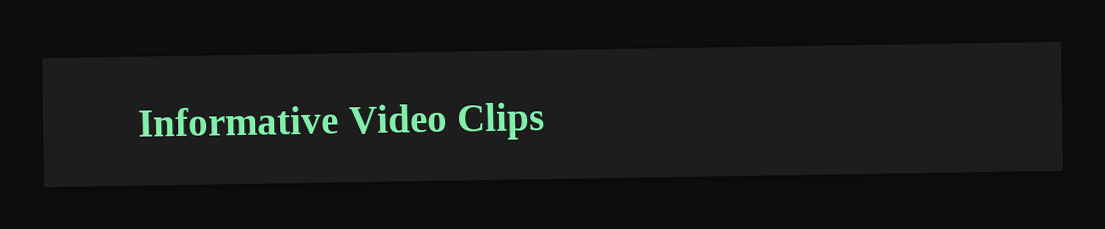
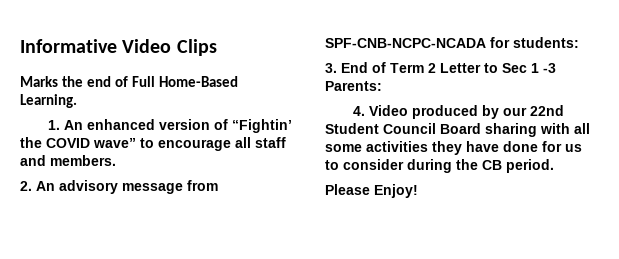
(546, 121) none -> [20,76,239,87] [20,94,77,108] [47,119,292,133] [20,137,286,151] [20,155,116,166] [20,180,218,194] [325,37,579,48] [325,62,556,73] [325,81,382,91] [352,105,564,119] [325,123,590,137] [325,141,582,155] [325,159,554,173] [325,184,418,198] // Marks the end of Full Home-Based Learning. // 1. An enhanced version of “Fightin’ the COVID wave” to encourage all staff and members. // 2. An advisory message from SPF-CNB-NCPC-NCADA for students: // 3. End of Term 2 Letter to Sec 1 -3 Parents: // 4. Video produced by our 22nd Student Council Board sharing with all some activities they have done for us to consider during the CB period. // Please Enjoy!

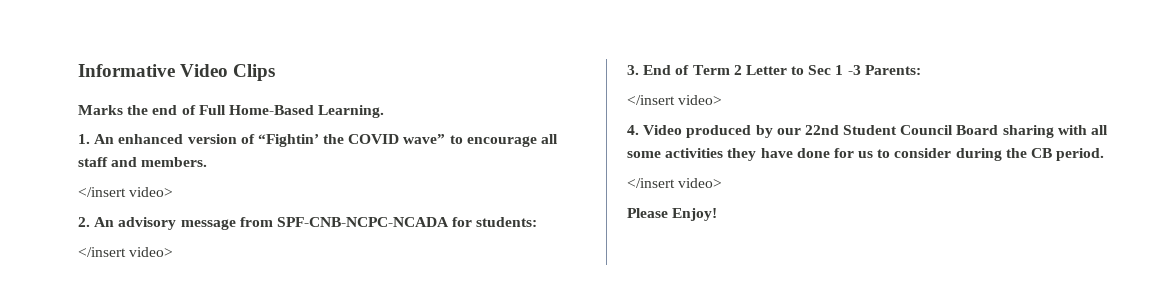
(116, 160) none -> [78,187,174,197] // </insert video>
(579, 42) none -> [78,247,174,257] // </insert video>
(382, 86) none -> [627,95,723,105] // </insert video>
(554, 166) none -> [627,178,723,188] // </insert video>

